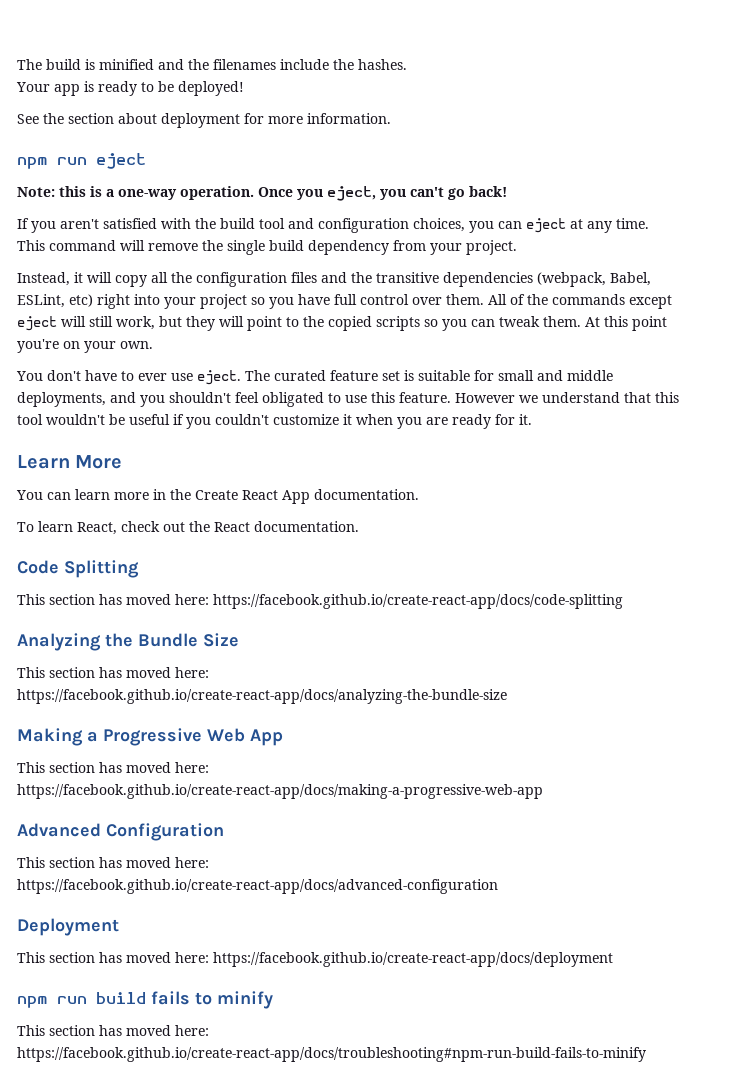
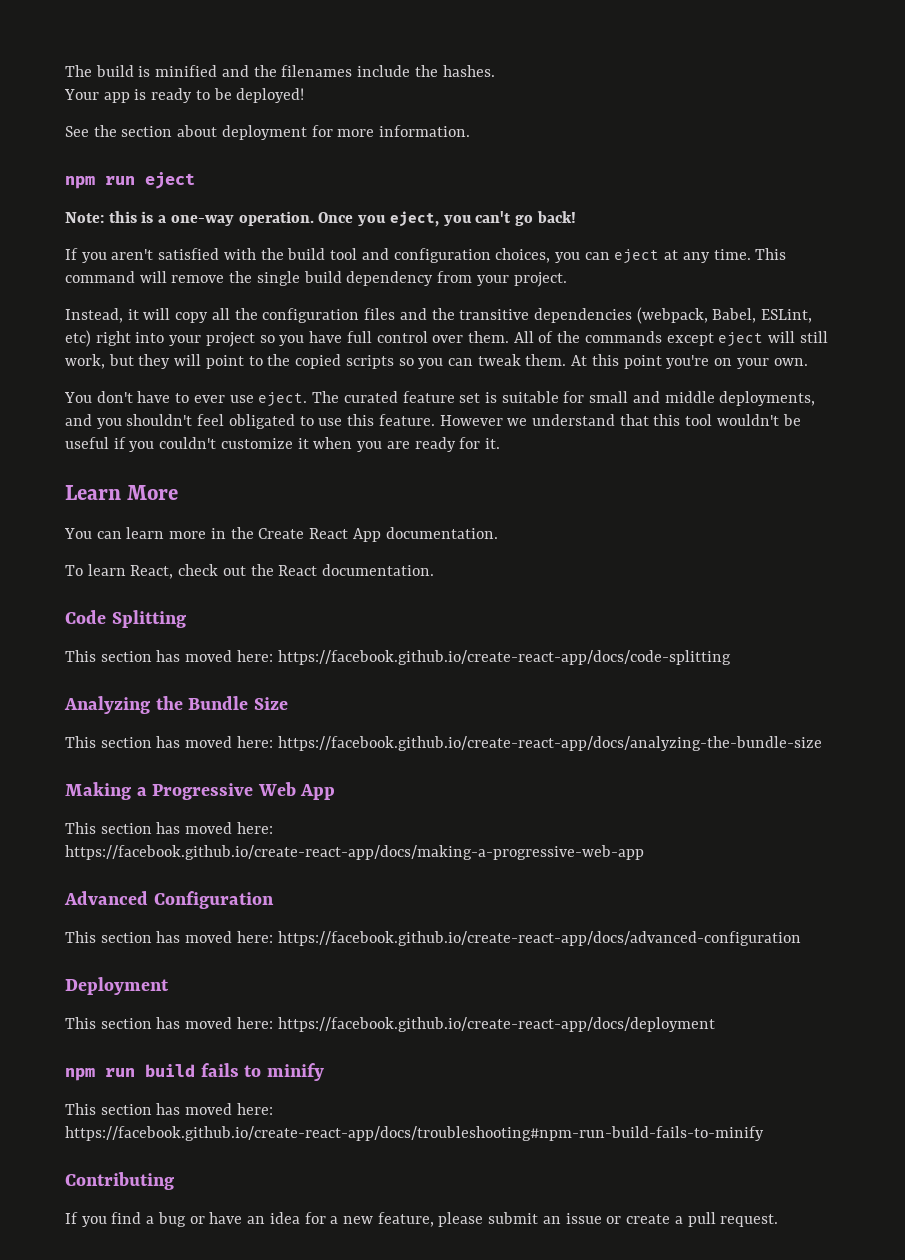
(646, 1054) none -> [65,1172,174,1190] [65,1212,779,1227] // Contributing // If you find a bug or have an idea for a new feature, please submit an issue or create a pull request.

